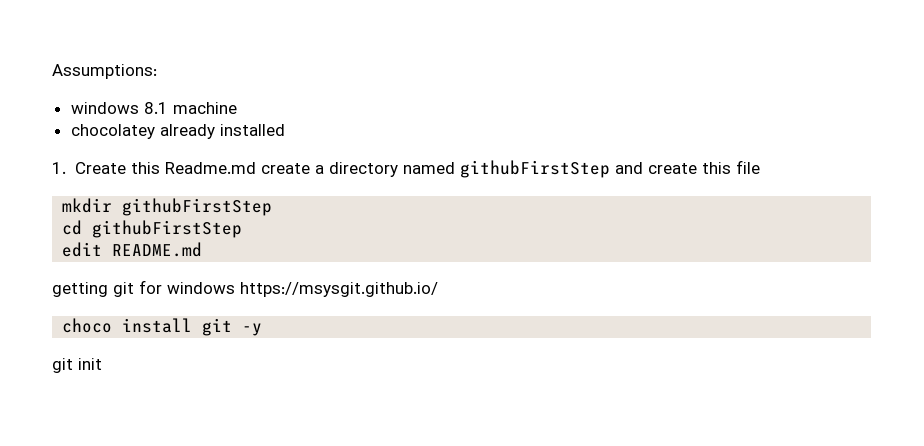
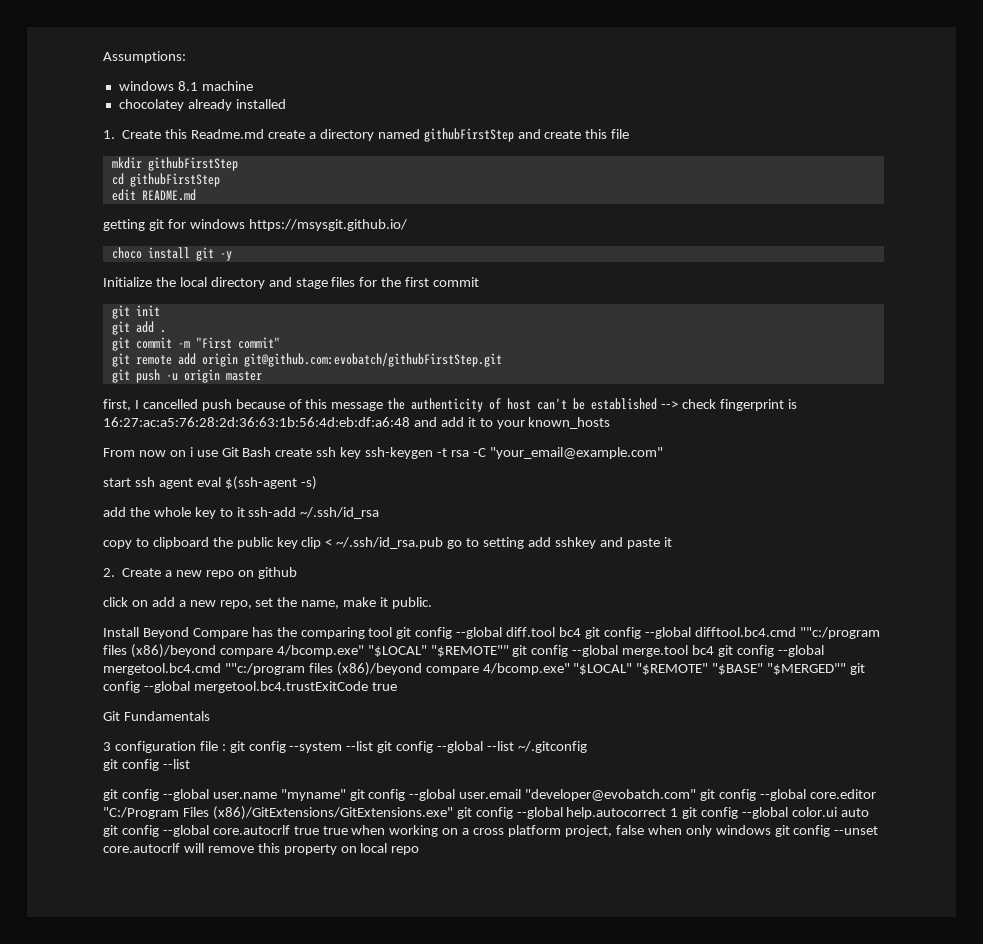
[52,358,102,373] git init -> [103,277,480,289] [111,305,160,319] [111,321,166,335] [111,337,280,351] [111,353,502,367] [111,369,262,383] [103,398,797,412] [103,417,611,429] [103,447,663,459] [103,476,317,490] [103,507,380,519] [103,537,672,549] [103,567,297,579] [103,597,433,609] [103,627,880,639] [103,644,824,658] [103,662,866,676] [103,681,397,693] [103,711,210,721] [103,741,587,753] [103,759,190,771] [103,789,876,801] [103,806,869,820] [103,825,879,837] [103,843,420,855] Initialize the local directory and stage files for the first commit // git init // git add . // git commit -m "First commit" // git remote add origin git@github.com:evobatch/githubFirstStep.git // git push -u origin master // first, I cancelled push because of this message the authenticity of host can't be established --> check fingerprint is 16:27:ac:a5:76:28:2d:36:63:1b:56:4d:eb:df:a6:48 and add it to your known_hosts // From now on i use Git Bash create ssh key ssh-keygen -t rsa -C "your_email@example.com" // start ssh agent eval $(ssh-agent -s) // add the whole key to it ssh-add ~/.ssh/id_rsa // copy to clipboard the public key clip < ~/.ssh/id_rsa.pub go to setting add sshkey and paste it // 2. Create a new repo on github // click on add a new repo, set the name, make it public. // Install Beyond Compare has the comparing tool git config --global diff.tool bc4 git config --global difftool.bc4.cmd ""c:/program files (x86)/beyond compare 4/bcomp.exe" "$LOCAL" "$REMOTE"" git config --global merge.tool bc4 git config --global mergetool.bc4.cmd ""c:/program files (x86)/beyond compare 4/bcomp.exe" "$LOCAL" "$REMOTE" "$BASE" "$MERGED"" git config --global mergetool.bc4.trustExitCode true // Git Fundamentals // 3 configuration file : git config --system --list git config --global --list ~/.gitconfig // git config --list // git config --global user.name "myname" git config --global user.email "developer@evobatch.com" git config --global core.editor "C:/Program Files (x86)/GitExtensions/GitExtensions.exe" git config --global help.autocorrect 1 git config --global color.ui auto git config --global core.autocrlf true true when working on a cross platform project, false when only windows git config --unset core.autocrlf will remove this property on local repo

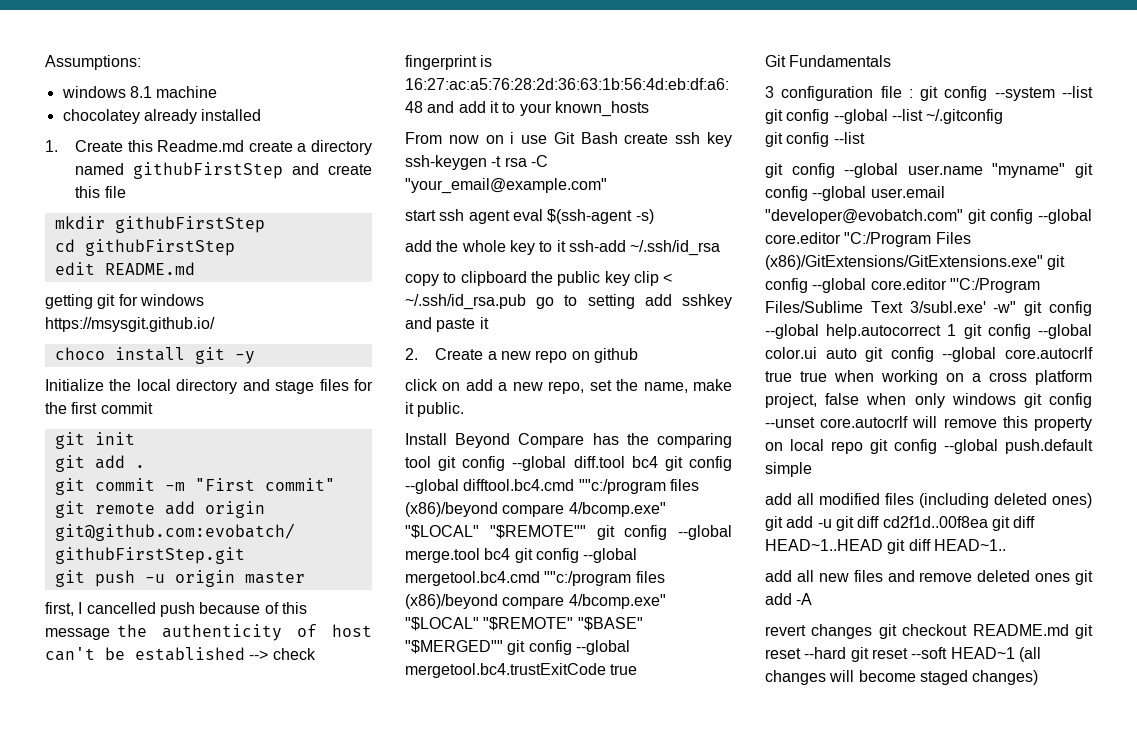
(563, 813) none -> [870,278,1040,293] [765,301,1092,316] [765,324,819,339] core.editor "'C:/Program Files/Sublime Text 3/subl.exe' -w" git config --global
(420, 850) none -> [870,439,1093,454] [765,462,812,477] [765,493,1092,508] [765,516,1036,531] [765,539,1006,554] [765,570,1093,585] [765,593,813,605] [765,624,1093,639] [765,647,1041,662] [765,670,1039,685] git config --global push.default simple // add all modified files (including deleted ones) git add -u git diff cd2f1d..00f8ea git diff HEAD~1..HEAD git diff HEAD~1.. // add all new files and remove deleted ones git add -A // revert changes git checkout README.md git reset --hard git reset --soft HEAD~1 (all changes will become staged changes)

